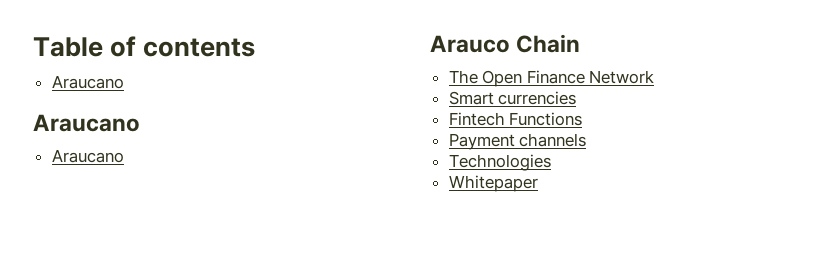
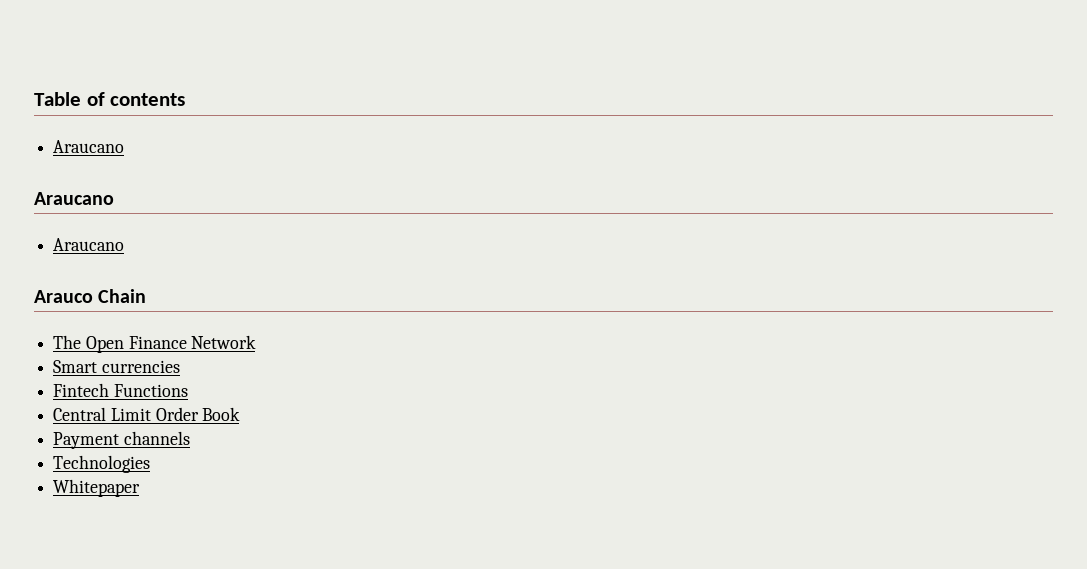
(583, 119) none -> [53,407,241,421] // Central Limit Order Book

